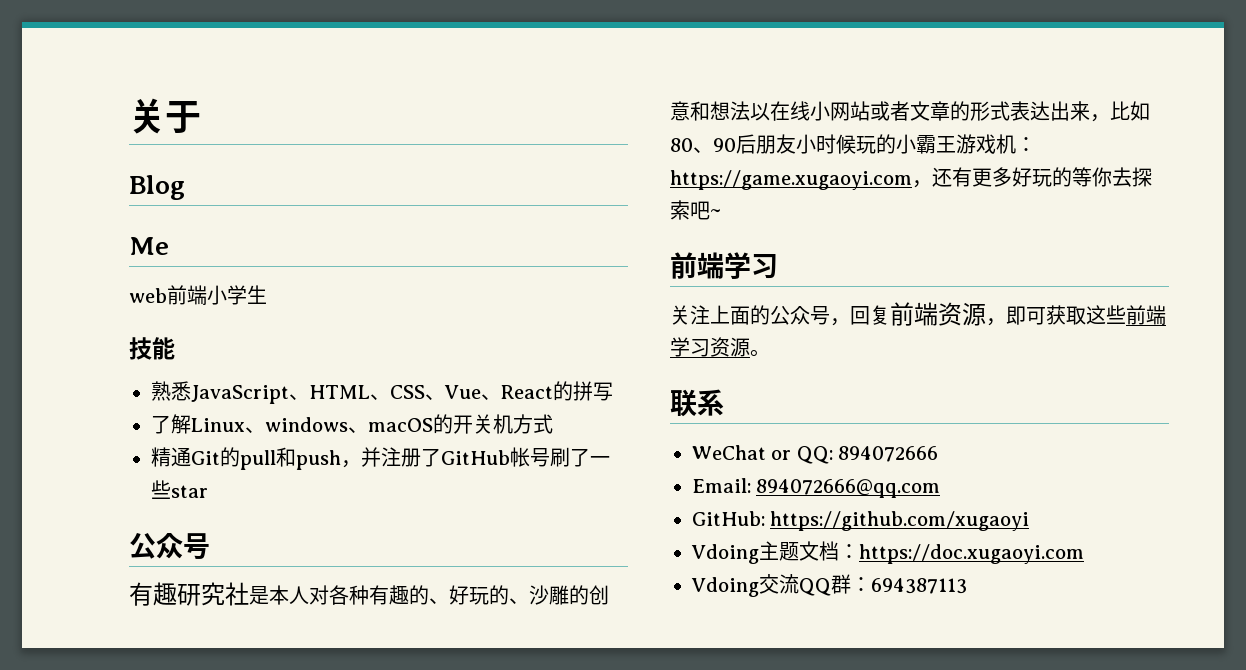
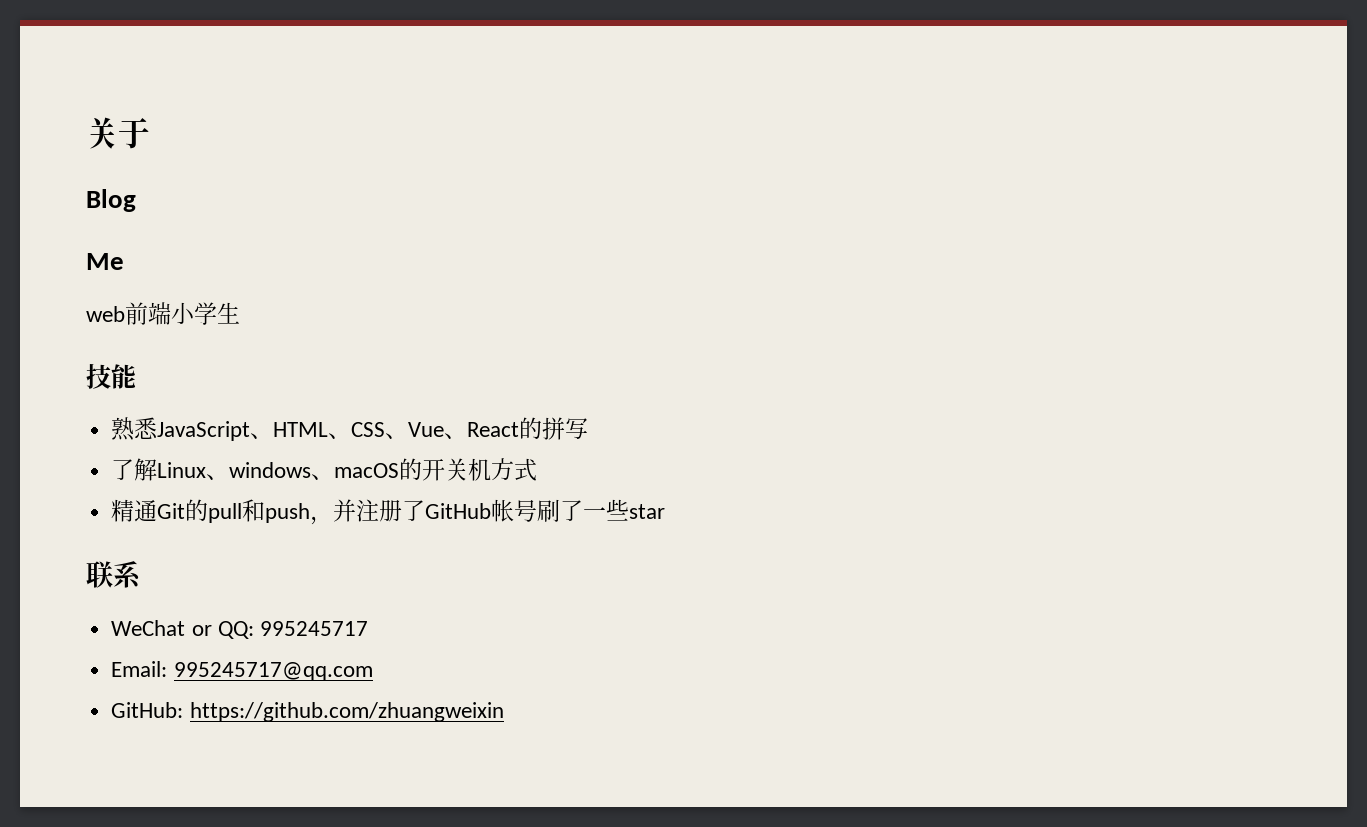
[129,532,210,559] [129,582,609,606] [670,101,1150,122] [670,134,1036,154] [670,167,1152,190] [670,200,721,220] [670,252,778,279] [670,302,1166,326] [670,337,770,357] // 公众号 // 有趣研究社是本人对各种有趣的、好玩的、沙雕的创意和想法以在线小网站或者文章的形式表达出来，比如80、90后朋友小时候玩的小霸王游戏机：https://game.xugaoyi.com，还有更多好玩的等你去探索吧~ // 前端学习 // 关注上面的公众号，回复前端资源，即可获取这些前端学习资源。 -> (666, 511) none
[838,446,939,462] 894072666 -> [259,621,368,636] 995245717
[756,479,941,498] 894072666@qq.com -> [173,662,373,681] 995245717@qq.com
[770,511,1030,531] [691,541,1084,564] [691,574,967,597] https://github.com/xugaoyi // Vdoing主题文档：https://doc.xugaoyi.com // Vdoing交流QQ群：694387113 -> [189,702,504,722] https://github.com/zhuangweixin

